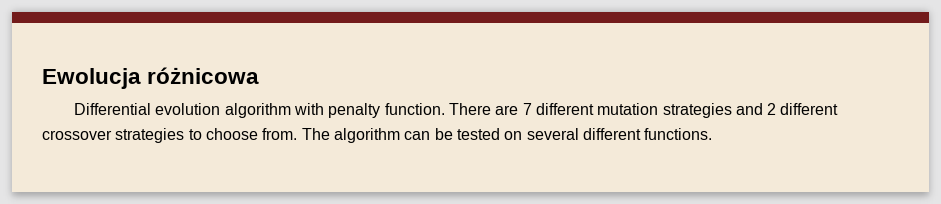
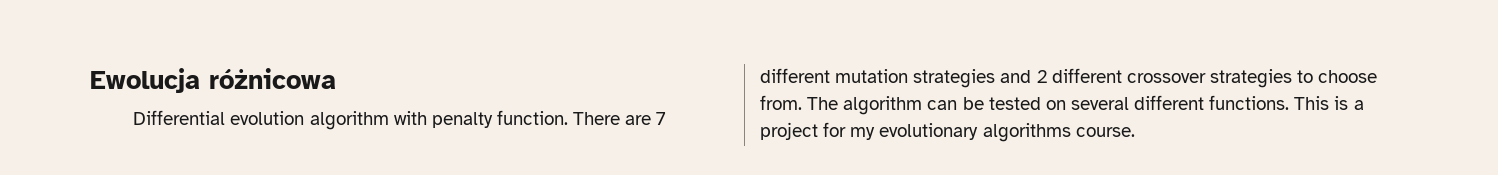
(713, 134) none -> [1294,96,1364,110] [760,122,1135,142] This is a project for my evolutionary algorithms course.

